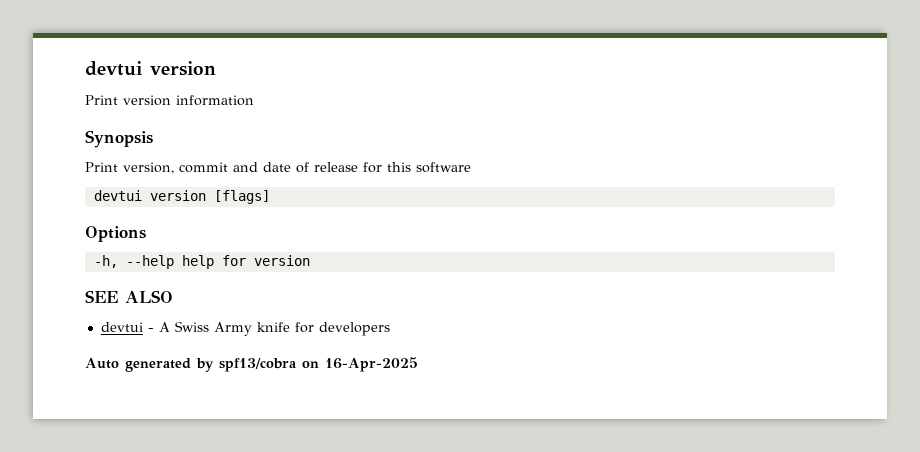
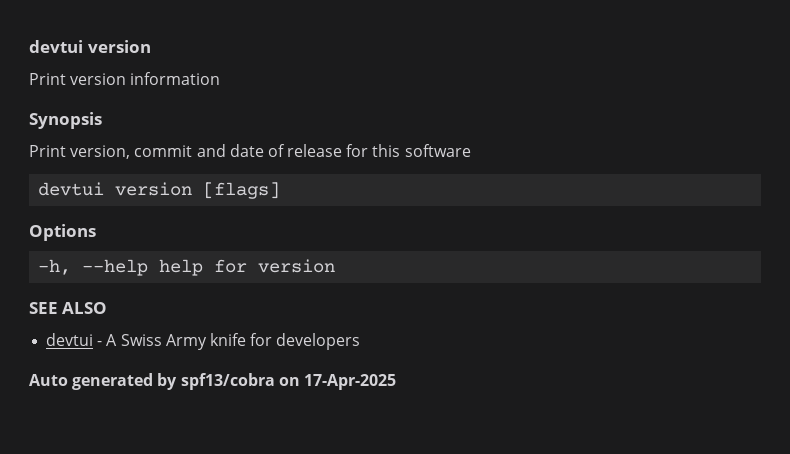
[325,357,418,372] 16-Apr-2025 -> [303,374,396,390] 17-Apr-2025

